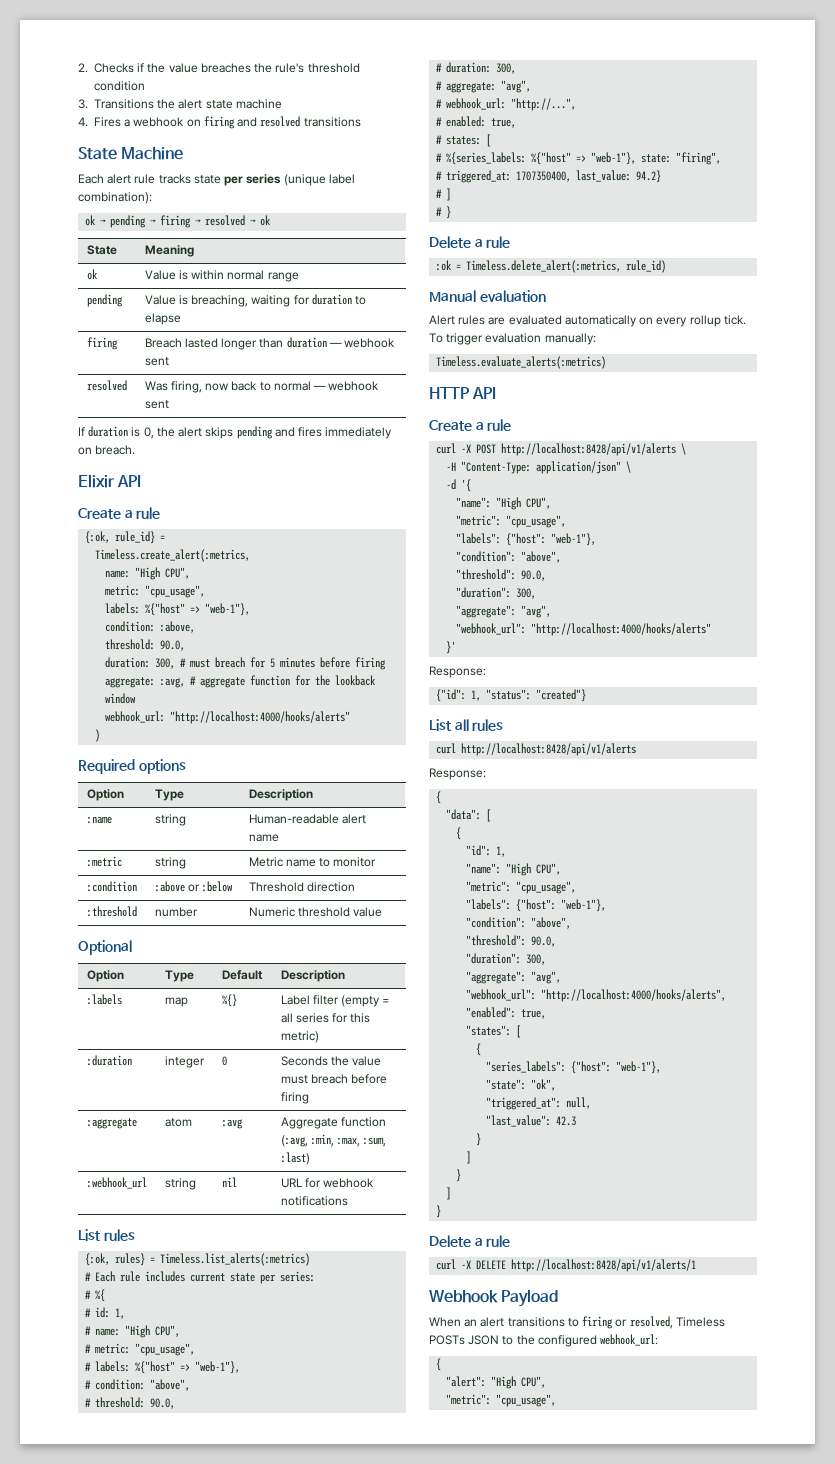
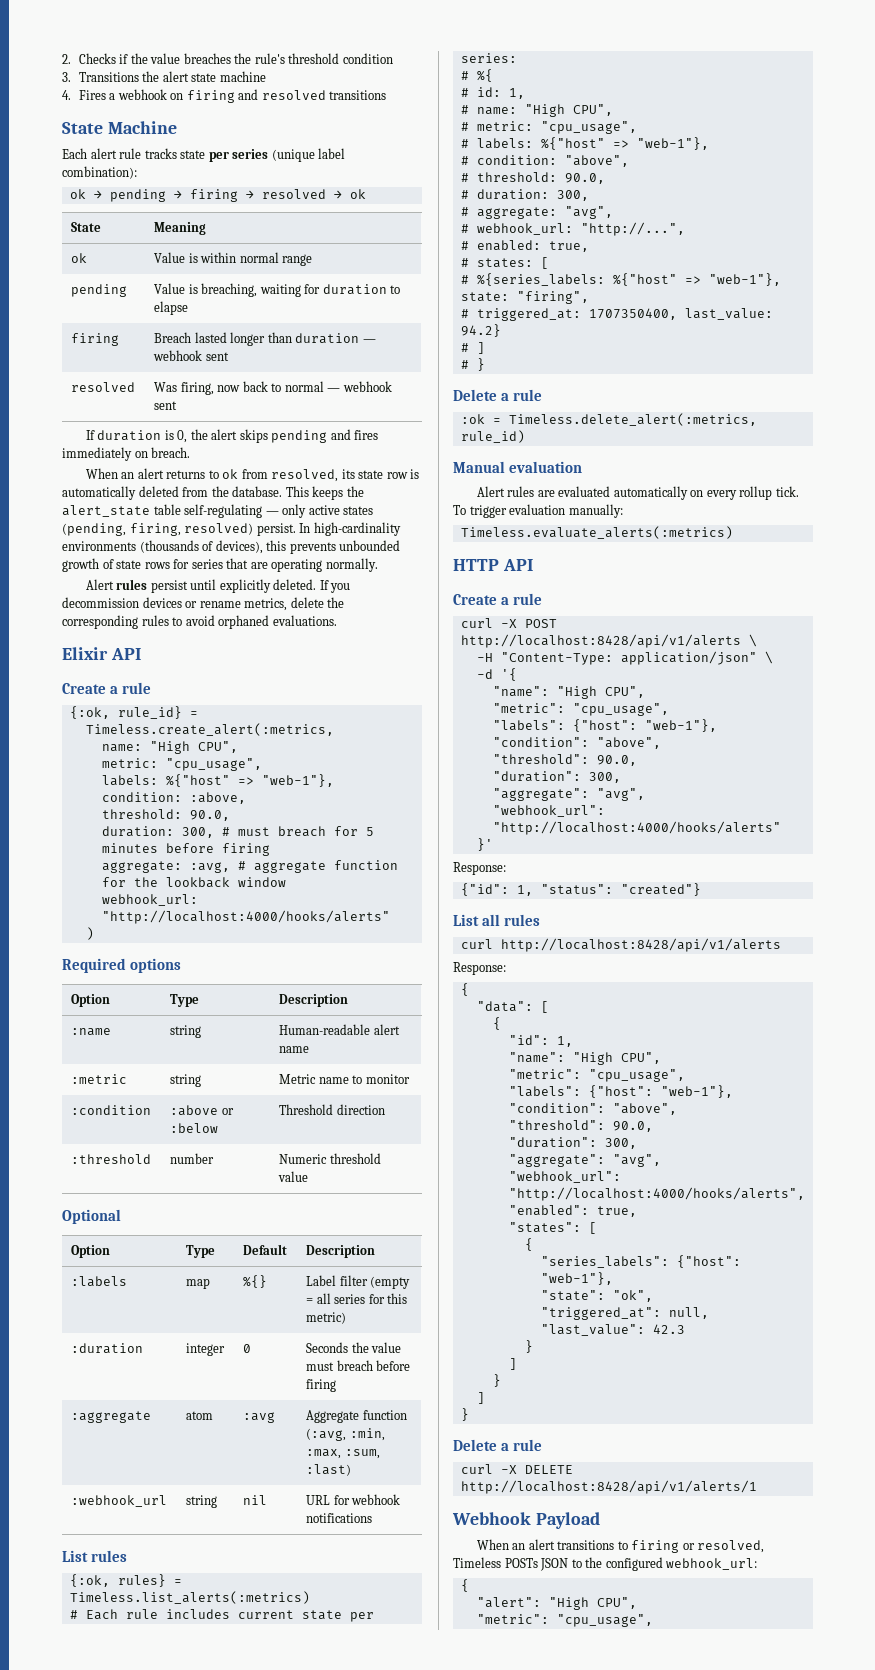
(136, 450) none -> [85,468,420,482] [62,486,364,500] [62,504,374,518] [62,522,401,536] [62,540,401,554] [62,558,378,572] [85,579,351,593] [62,597,345,611] [62,615,337,629] // When an alert returns to ok from resolved, its state row is automatically deleted from the database. This keeps the alert_state table self-regulating — only active states (pending, firing, resolved) persist. In high-cardinality environments (thousands of devices), this prevents unbounded growth of state rows for series that are operating normally. // Alert rules persist until explicitly deleted. If you decommission devices or rename metrics, delete the corresponding rules to avoid orphaned evaluations.

